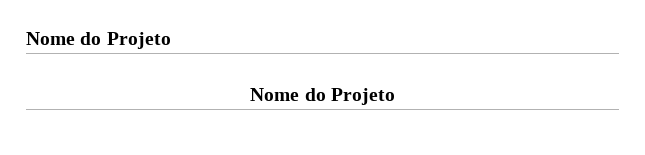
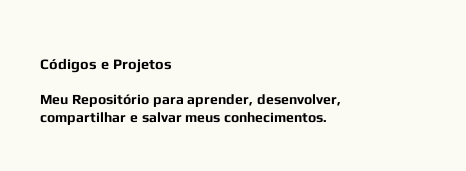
[26,32,171,49] [250,88,395,105] Nome do Projeto // Nome do Projeto -> [40,58,172,73] [40,94,342,107] [40,112,328,125] Códigos e Projetos // Meu Repositório para aprender, desenvolver, compartilhar e salvar meus conhecimentos.

